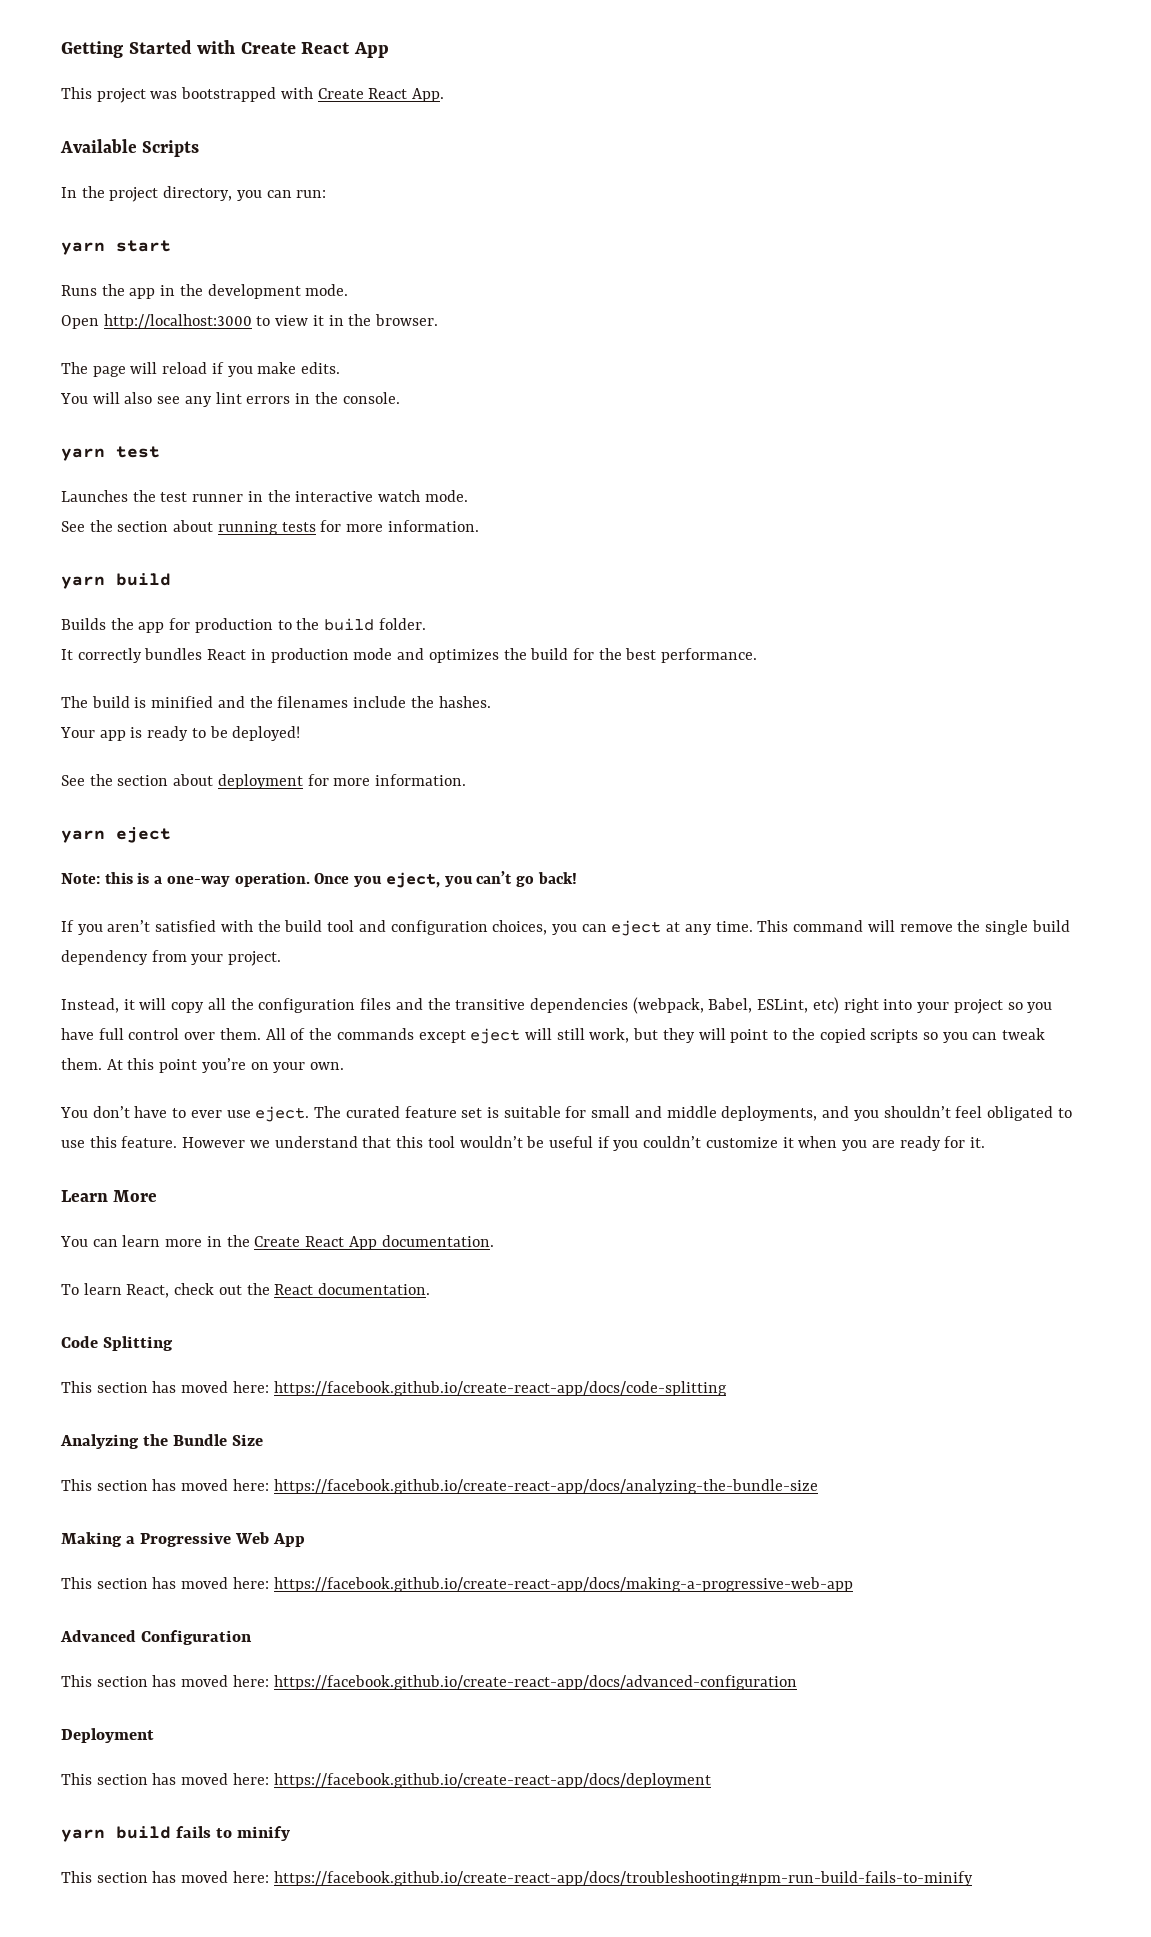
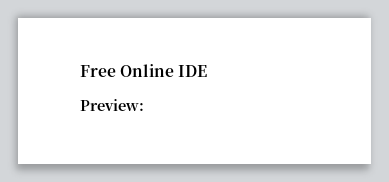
[61,40,389,58] [61,87,445,103] [60,139,200,157] [61,186,327,202] [61,240,171,255] [61,284,349,299] [61,314,439,329] [61,362,341,377] [60,392,400,407] [61,446,160,461] [61,490,468,502] [61,520,479,535] [61,573,171,589] [61,618,426,633] [61,648,758,663] [61,696,491,708] [60,726,301,741] [61,774,467,789] [61,827,171,843] [61,871,577,888] [61,920,1070,936] [61,950,282,966] [61,997,1053,1014] [61,1028,1046,1044] [61,1058,345,1073] [60,1106,1072,1122] [61,1136,985,1151] [61,1190,158,1202] [60,1235,494,1250] [61,1283,431,1298] [61,1336,173,1351] [61,1381,727,1396] [60,1434,263,1449] [61,1479,818,1494] [61,1532,305,1547] [61,1577,853,1592] [60,1630,252,1645] [61,1675,797,1690] [61,1728,154,1743] [61,1773,711,1788] [61,1826,290,1842] [61,1871,973,1886] Getting Started with Create React App // This project was bootstrapped with Create React App. // Available Scripts // In the project directory, you can run: // yarn start // Runs the app in the development mode. // Open http://localhost:3000 to view it in the browser. // The page will reload if you make edits. // You will also see any lint errors in the console. // yarn test // Launches the test runner in the interactive watch mode. // See the section about running tests for more information. // yarn build // Builds the app for production to the build folder. // It correctly bundles React in production mode and optimizes the build for the best performance. // The build is minified and the filenames include the hashes. // Your app is ready to be deployed! // See the section about deployment for more information. // yarn eject // Note: this is a one-way operation. Once you eject, you can’t go back! // If you aren’t satisfied with the build tool and configuration choices, you can eject at any time. This command will remove the single build dependency from your project. // Instead, it will copy all the configuration files and the transitive dependencies (webpack, Babel, ESLint, etc) right into your project so you have full control over them. All of the commands except eject will still work, but they will point to the copied scripts so you can tweak them. At this point you’re on your own. // You don’t have to ever use eject. The curated feature set is suitable for small and middle deployments, and you shouldn’t feel obligated to use this feature. However we understand that this tool wouldn’t be useful if you couldn’t customize it when you are ready for it. // Learn More // You can learn more in the Create React App documentation. // To learn React, check out the React documentation. // Code Splitting // This section has moved here: https://facebook.github.io/create-react-app/docs/code-splitting // Analyzing the Bundle Size // This section has moved here: https://facebook.github.io/create-react-app/docs/analyzing-the-bundle-size // Making a Progressive Web App // This section has moved here: https://facebook.github.io/create-react-app/docs/making-a-progressive-web-app // Advanced Configuration // This section has moved here: https://facebook.github.io/create-react-app/docs/advanced-configuration // Deployment // This section has moved here: https://facebook.github.io/create-react-app/docs/deployment // yarn build fails to minify // This section has moved here: https://facebook.github.io/create-react-app/docs/troubleshooting#npm-run-build-fails-to-minify -> [80,64,208,77] [80,99,144,111] Free Online IDE // Preview:

